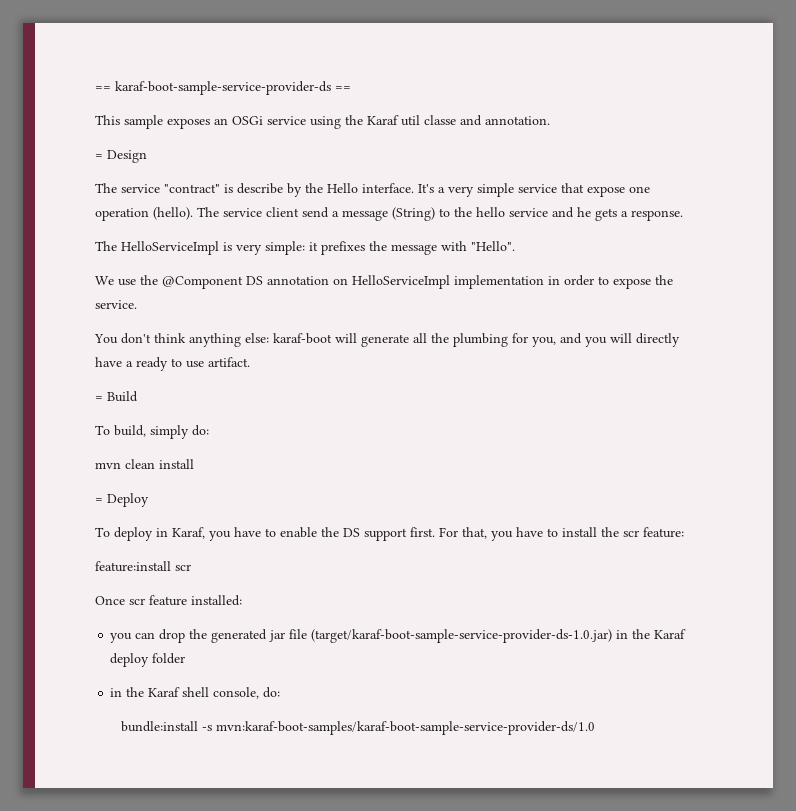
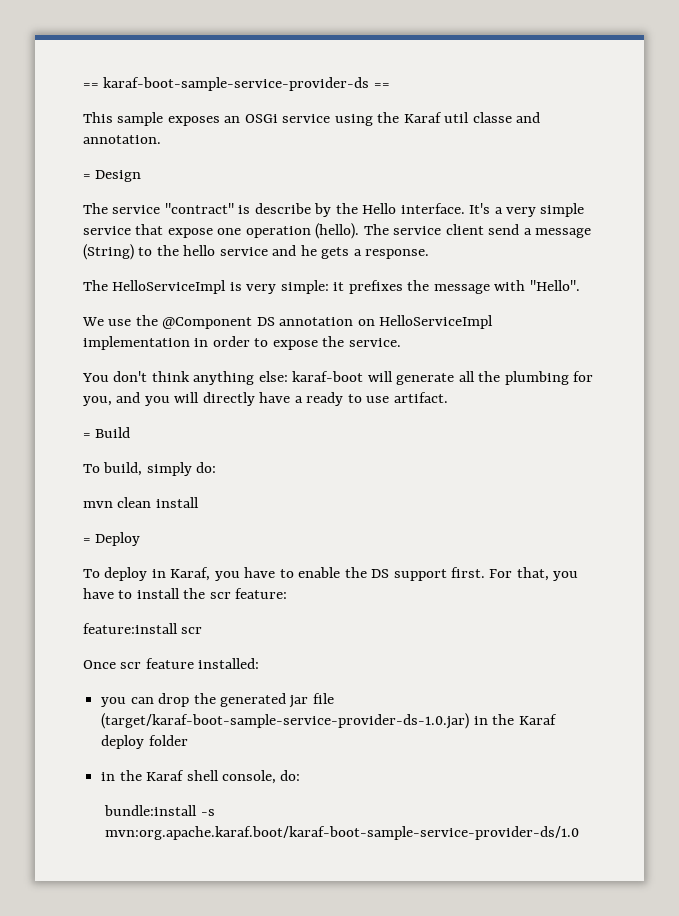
[216,721,596,735] mvn:karaf-boot-samples/karaf-boot-sample-service-provider-ds/1.0 -> [105,826,580,840] mvn:org.apache.karaf.boot/karaf-boot-sample-service-provider-ds/1.0

